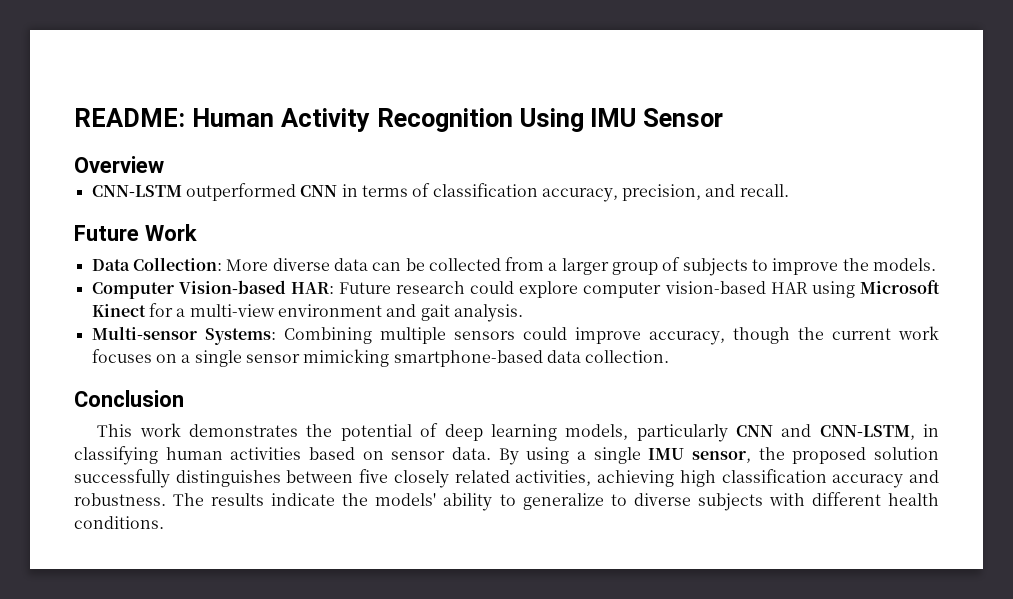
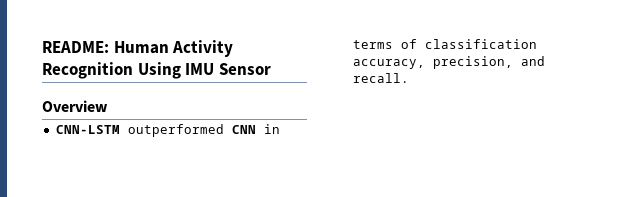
[74,224,197,241] [91,257,937,276] [91,280,940,299] [91,303,523,322] [91,326,939,345] [91,349,670,367] [74,390,184,407] [97,423,939,442] [74,446,939,465] [74,469,940,488] [74,492,939,511] [74,516,164,529] // Future Work // Data Collection: More diverse data can be collected from a larger group of subjects to improve the models. // Computer Vision-based HAR: Future research could explore computer vision-based HAR using Microsoft Kinect for a multi-view environment and gait analysis. // Multi-sensor Systems: Combining multiple sensors could improve accuracy, though the current work focuses on a single sensor mimicking smartphone-based data collection. // Conclusion // This work demonstrates the potential of deep learning models, particularly CNN and CNN-LSTM, in classifying human activities based on sensor data. By using a single IMU sensor, the proposed solution successfully distinguishes between five closely related activities, achieving high classification accuracy and robustness. The results indicate the models' ability to generalize to diverse subjects with different health conditions. -> (409, 78) none

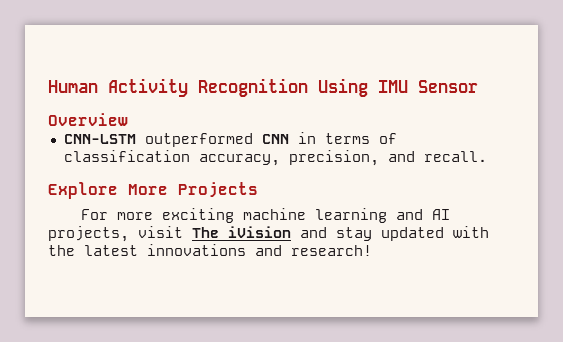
[42,41,109,53] README: -> (48, 86) none
(409, 78) none -> [48,182,258,199] [81,208,451,223] [48,226,489,242] [48,244,372,256] // Explore More Projects // For more exciting machine learning and AI projects, visit The iVision and stay updated with the latest innovations and research!

